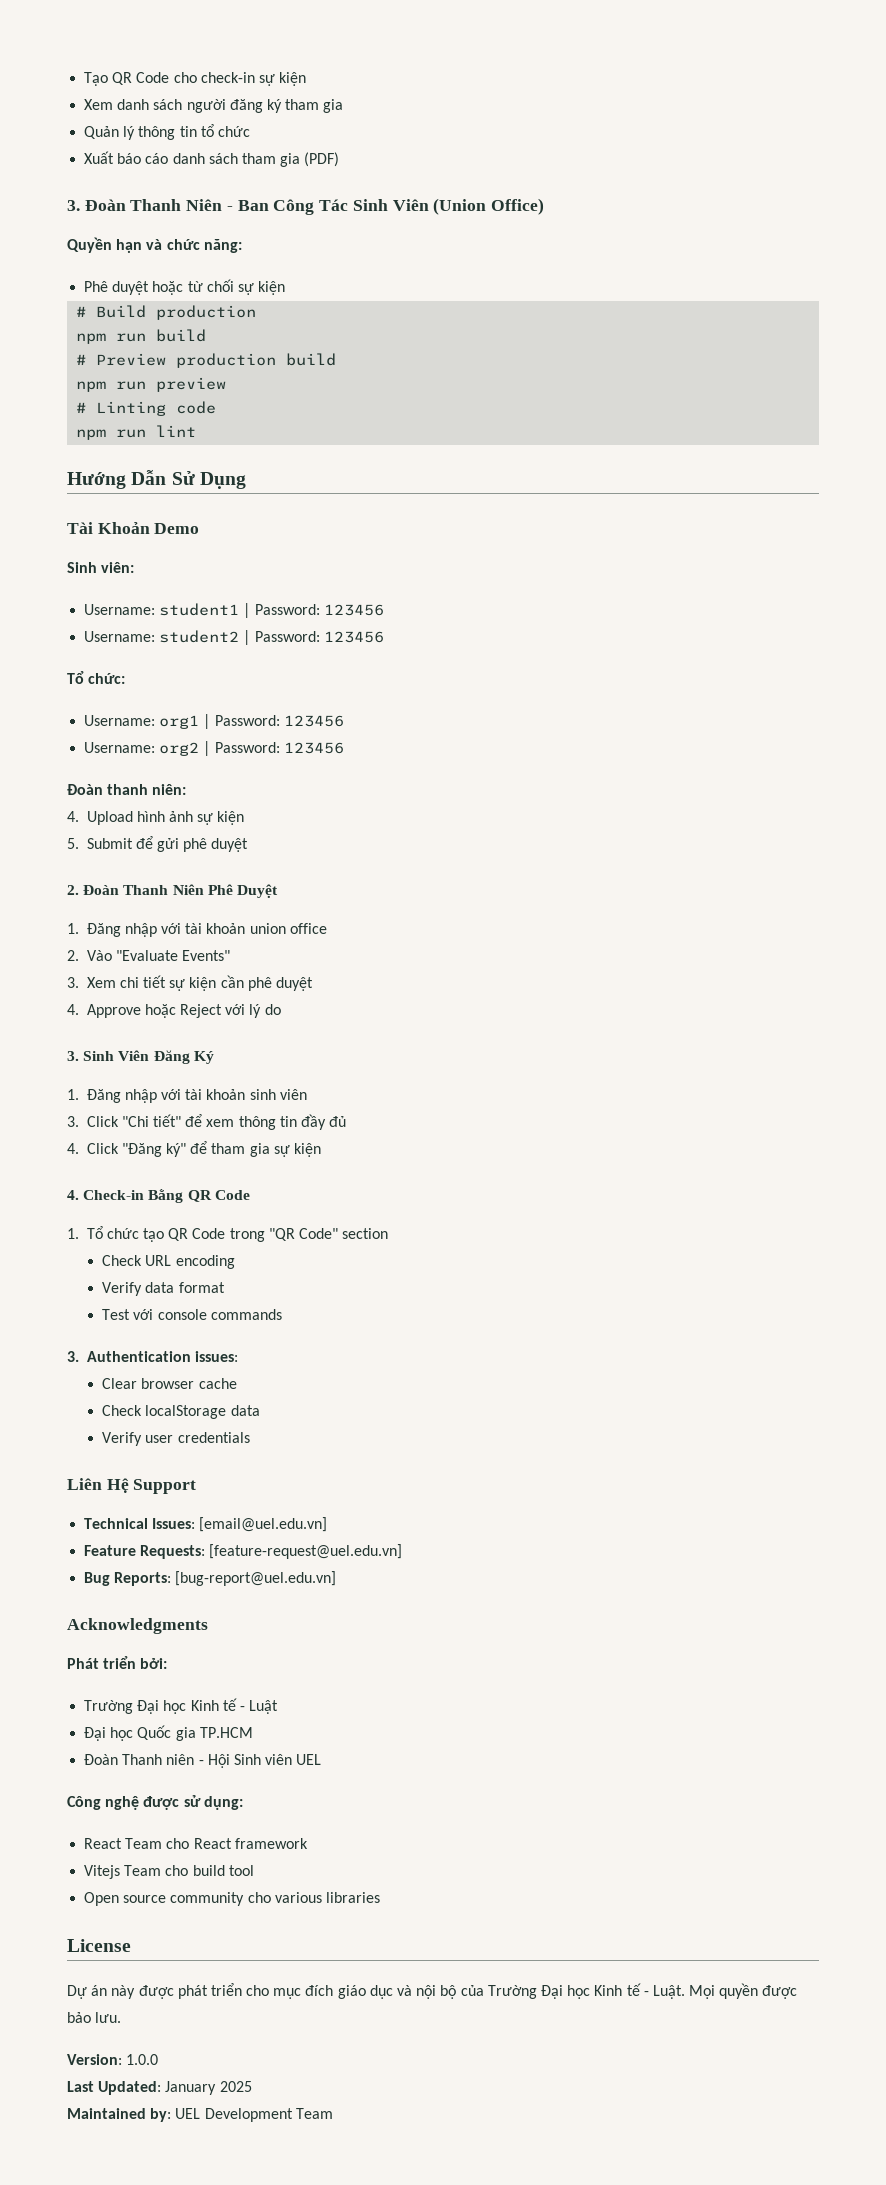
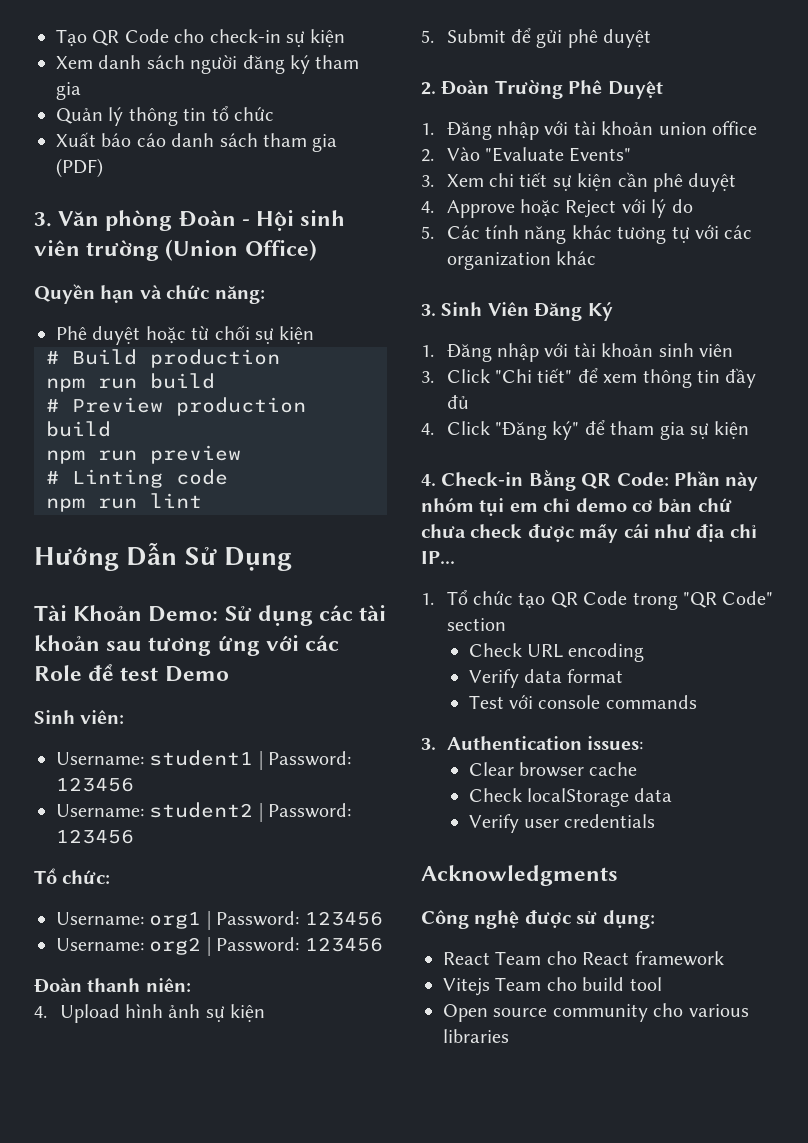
[84,199,429,215] Đoàn Thanh Niên - Ban Công Tác Sinh Viên -> [58,210,346,231] [34,240,160,261] Văn phòng Đoàn - Hội sinh viên trường
(150, 528) none -> [148,605,387,626] [34,635,340,656] [34,664,159,681] Demo: Sử dụng các tài khoản sau tương ứng với các Role để test
[123,884,204,895] Thanh Niên -> [494,79,563,99] Trường
(281, 1009) none -> [421,225,753,244] [446,251,596,270] // 5. Các tính năng khác tương tự với các organization khác
[214,1190,250,1200] Code -> [616,471,759,491] [421,498,732,516] [421,524,757,543] [421,551,455,564] Code: Phần này nhóm tụi em chỉ demo cơ bản chứ chưa check được mấy cái như địa chỉ IP...
[67,1478,197,1494] [84,1517,328,1532] [84,1544,403,1559] [84,1571,337,1586] [67,1618,208,1634] [67,1656,168,1669] [84,1698,279,1714] [84,1725,253,1741] [84,1754,322,1768] Liên Hệ Support // Technical Issues: [email@uel.edu.vn] // Feature Requests: [feature-request@uel.edu.vn] // Bug Reports: [bug-report@uel.edu.vn] // Acknowledgments // Phát triển bởi: // Trường Đại học Kinh tế - Luật // Đại học Quốc gia TP.HCM // Đoàn Thanh niên - Hội Sinh viên UEL -> [421,865,618,886] Acknowledgments
[67,1939,131,1952] [67,1983,798,1999] [67,2012,122,2023] [67,2054,159,2065] [67,2081,252,2095] [67,2108,333,2122] // License // Dự án này được phát triển cho mục đích giáo dục và nội bộ của Trường Đại học Kinh tế - Luật. Mọi quyền được bảo lưu. // Version: 1.0.0 // Last Updated: January 2025 // Maintained by: UEL Development Team -> (509, 1036) none

